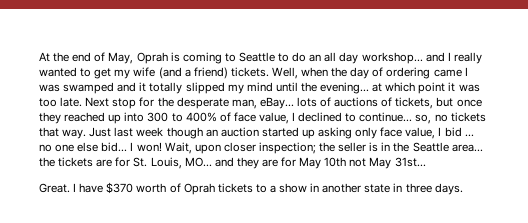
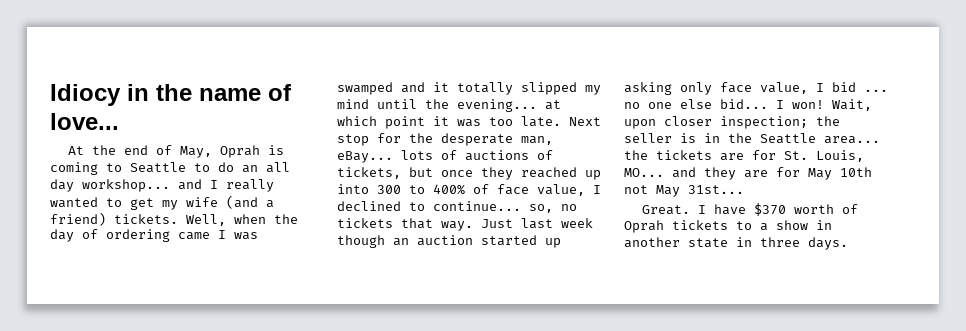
(39, 57) none -> [50,84,292,106] [50,113,119,130] Idiocy in the name of love... //

